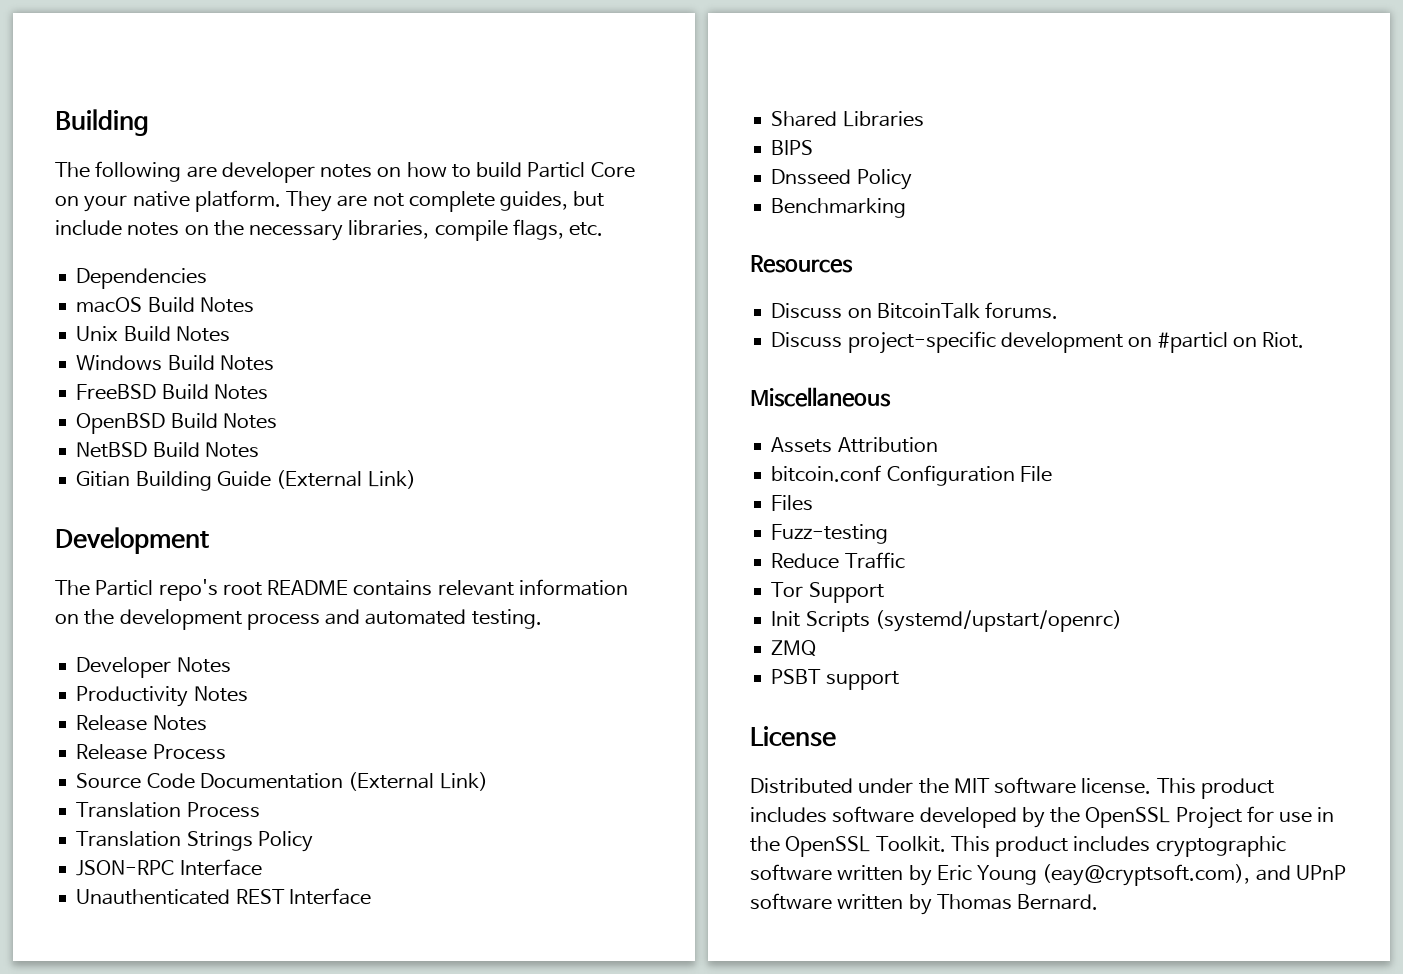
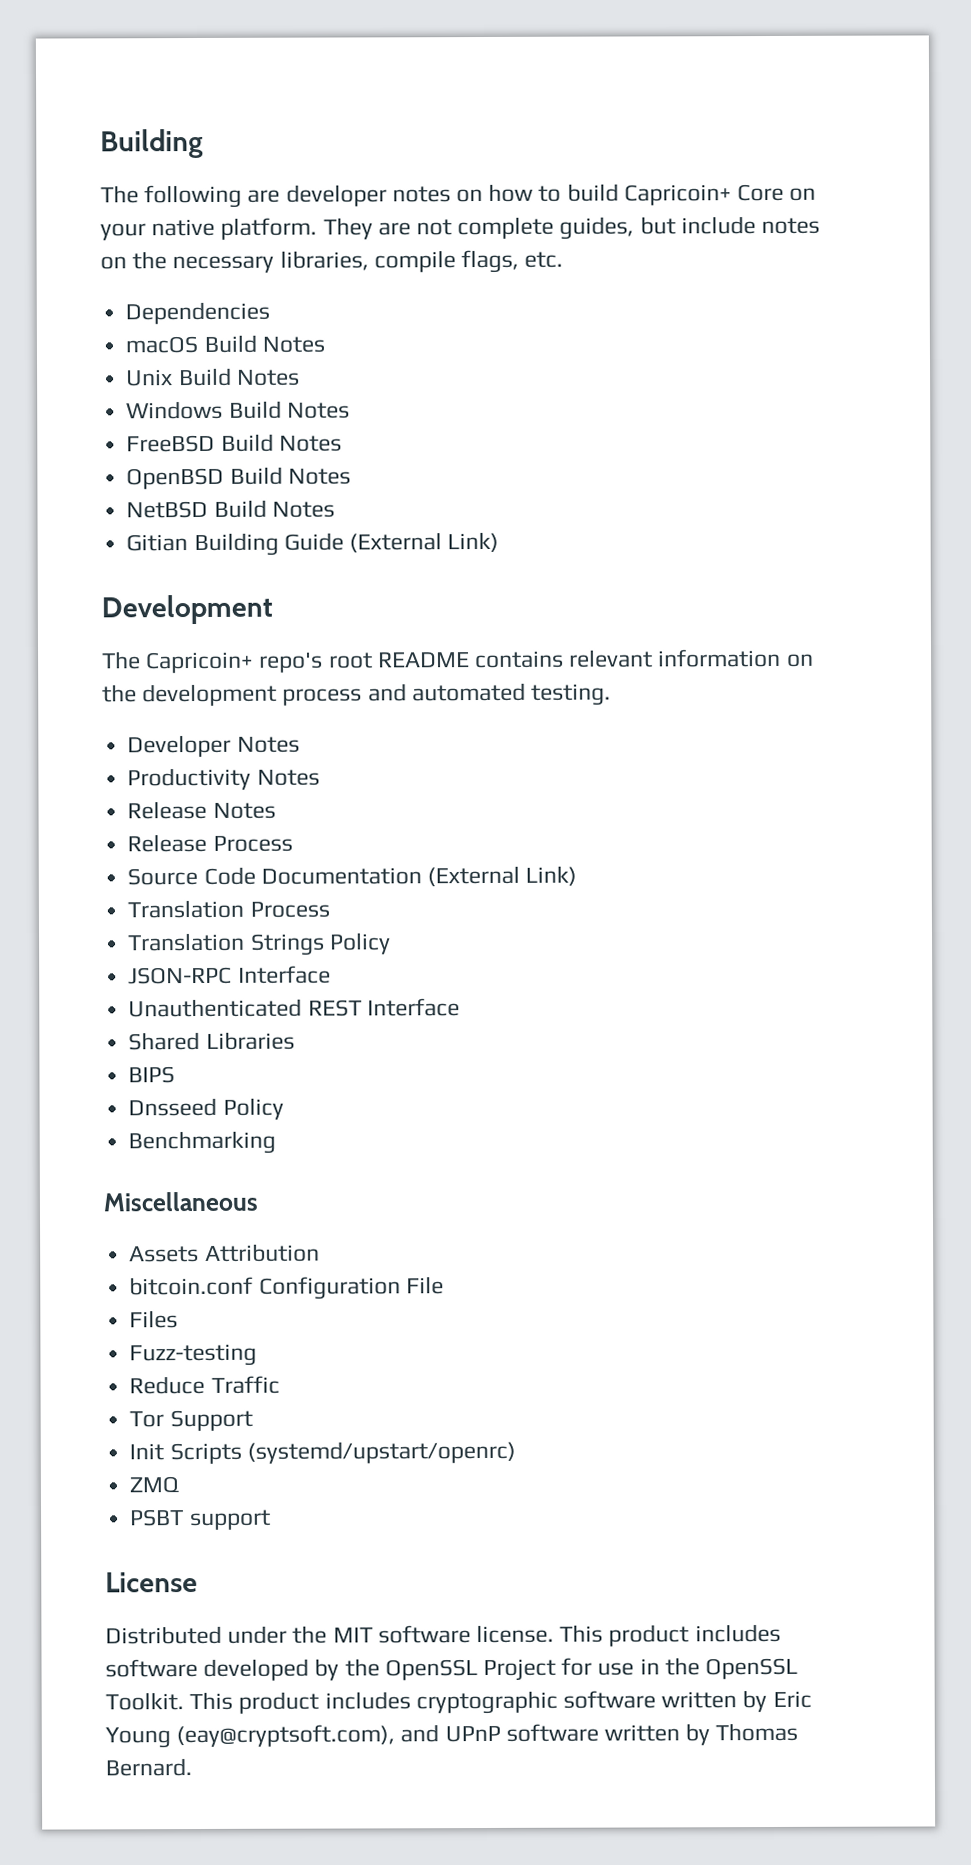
[527,162,586,178] Particl -> [623,184,732,206] Capricoin+
[95,580,154,596] Particl -> [146,651,255,674] Capricoin+
[750,255,853,273] [771,302,1059,319] [771,331,1305,354] // Resources // Discuss on BitcoinTalk forums. // Discuss project-specific development on #particl on Riot. -> (277, 1142) none

